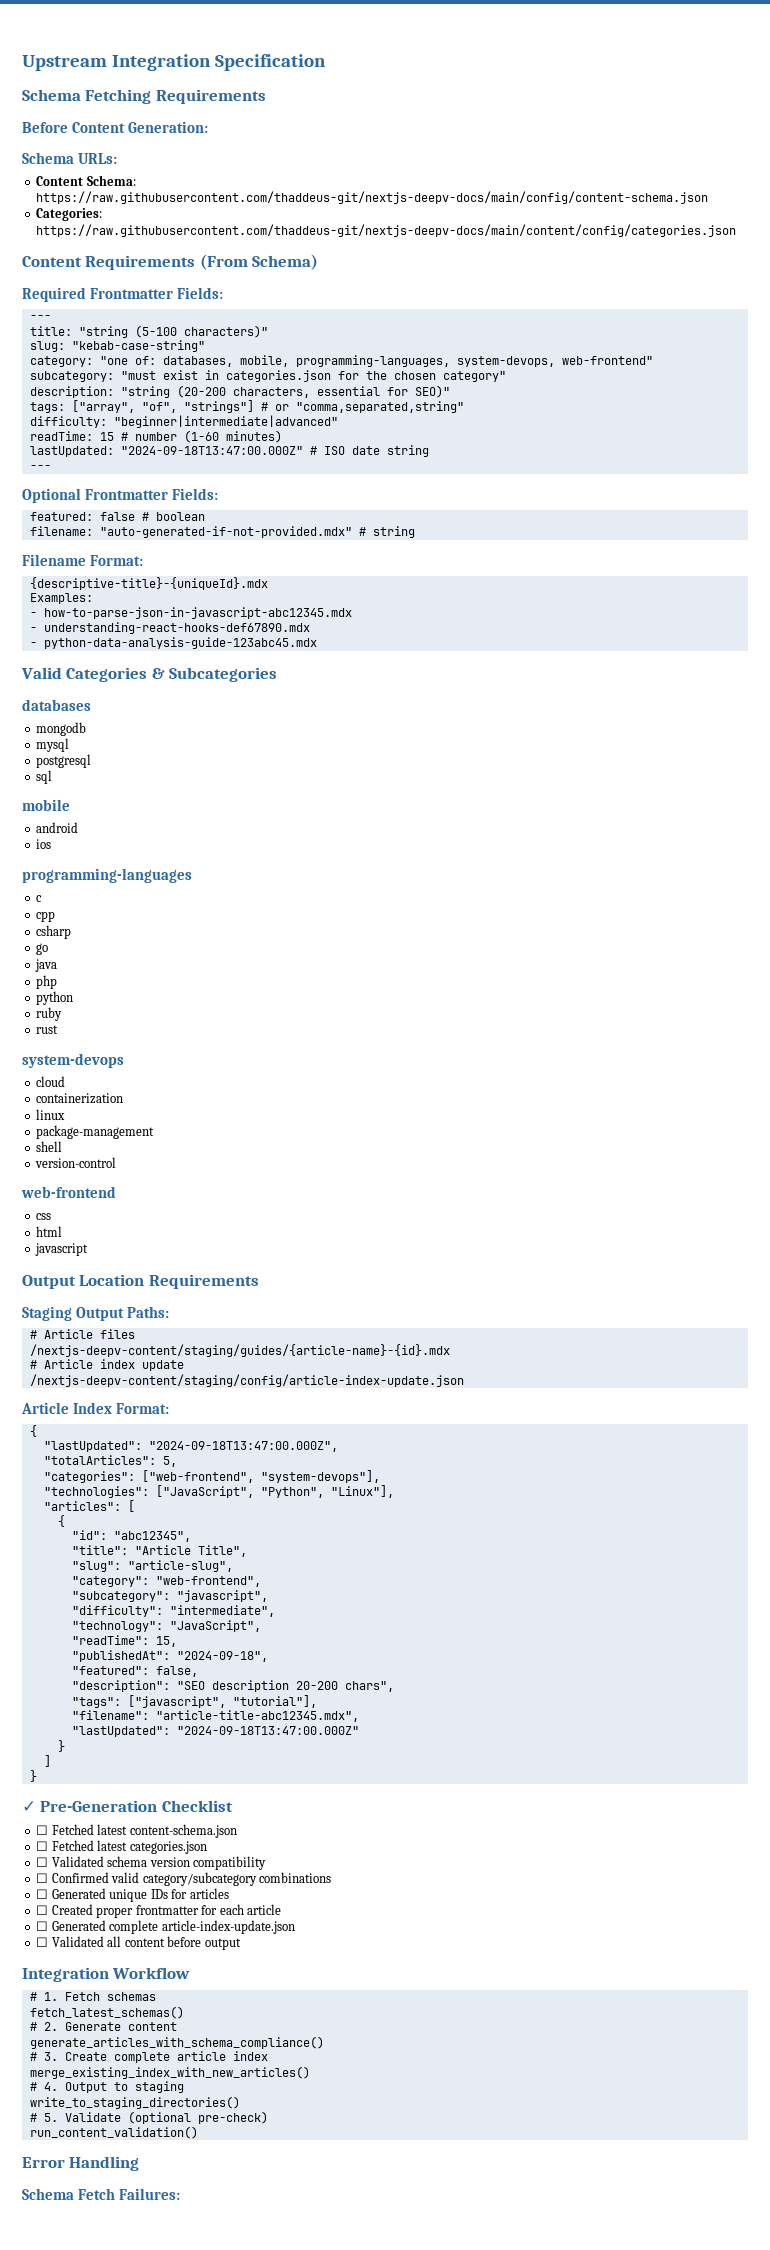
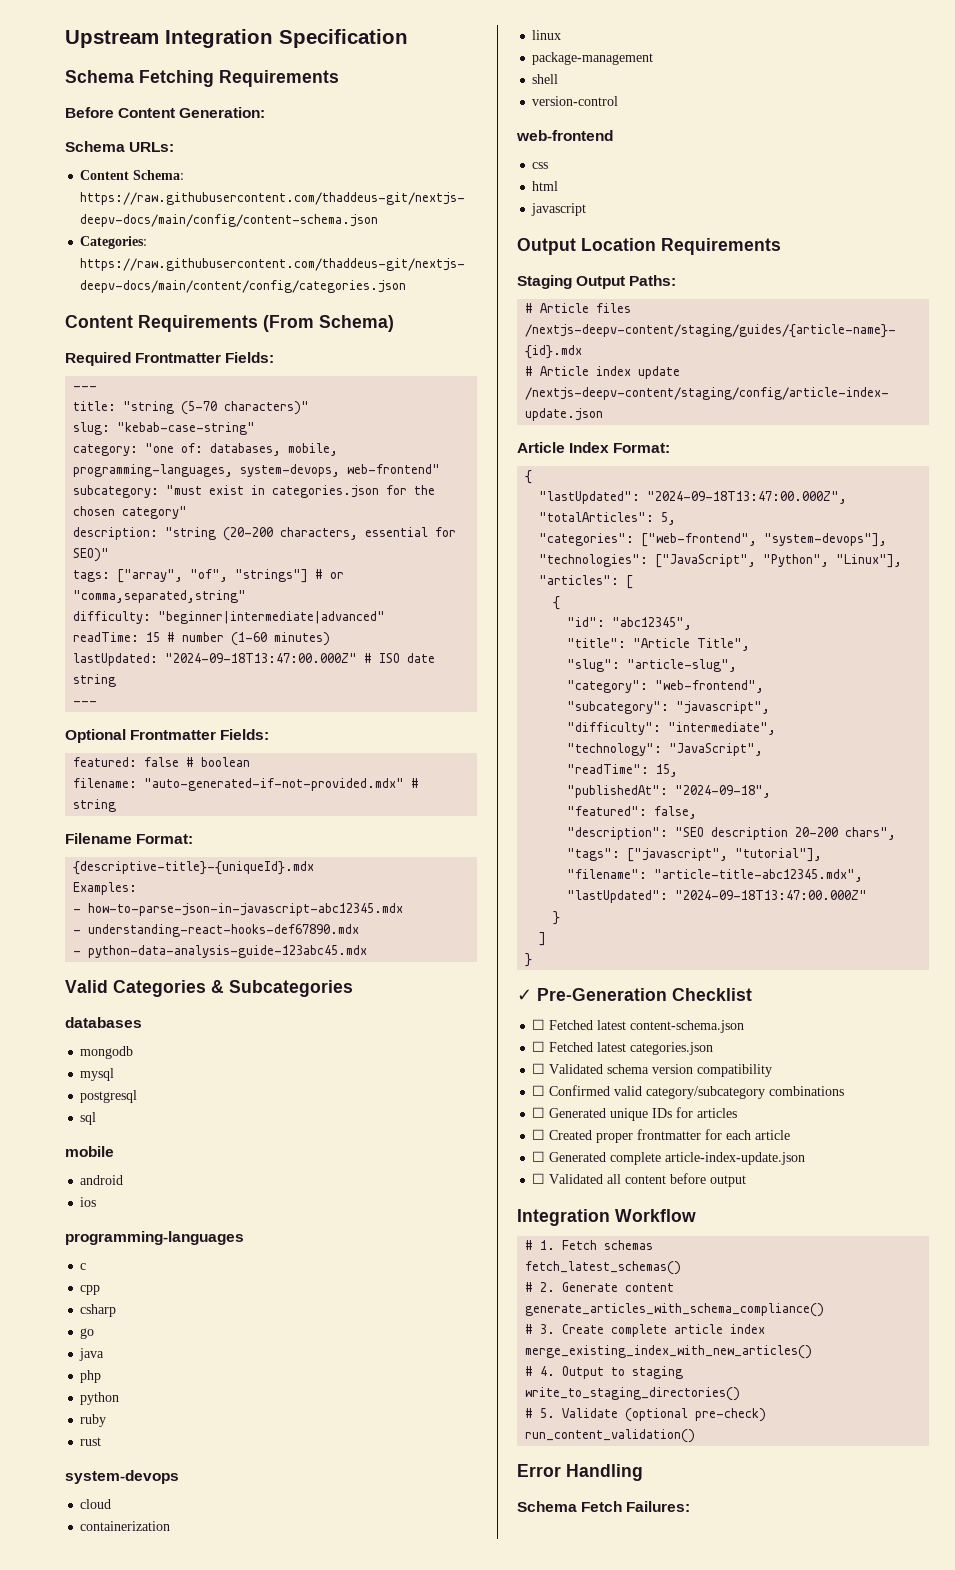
[134,325,177,338] (5-100 -> [181,401,218,415] (5-70

